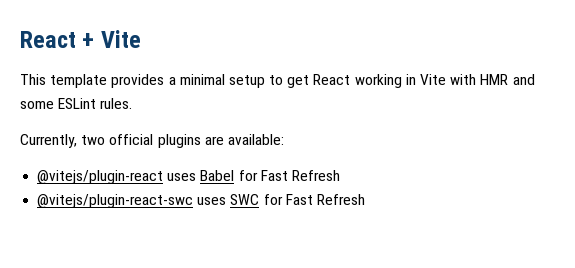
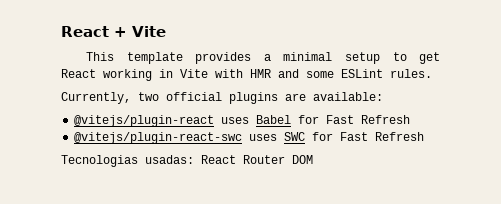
(365, 199) none -> [61,155,313,167] // Tecnologias usadas: React Router DOM

